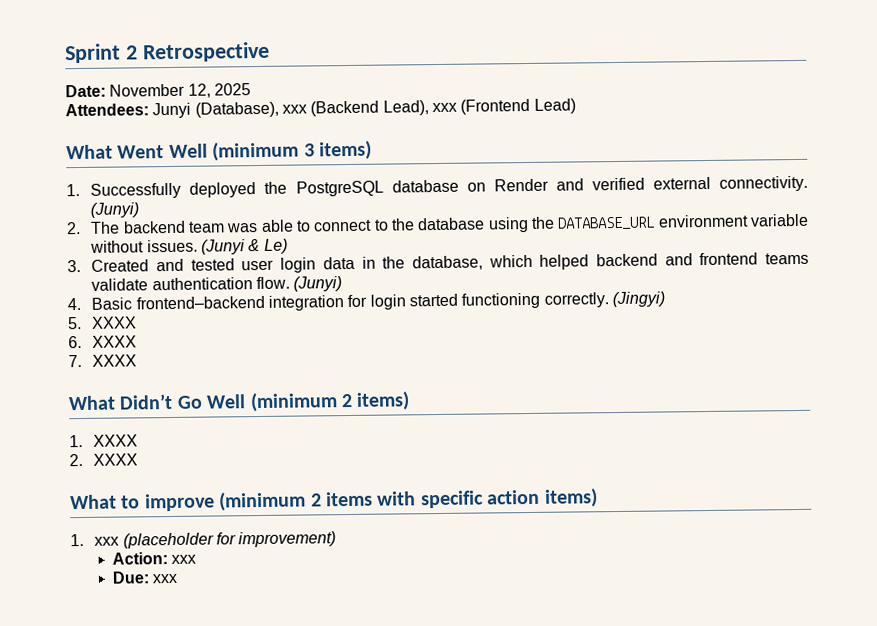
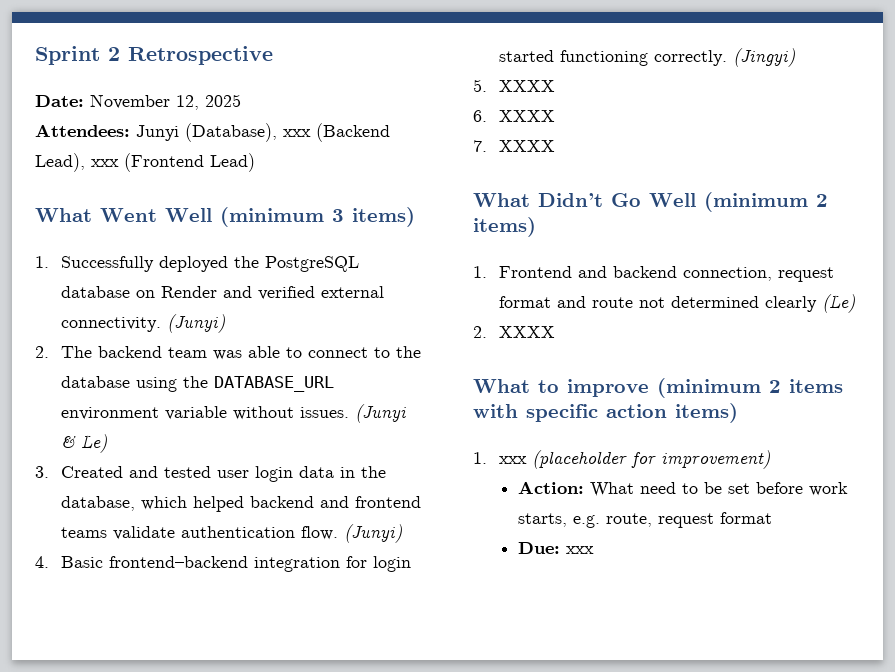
[93,434,139,447] XXXX -> [498,266,834,282] [498,294,855,313] Frontend and backend connection, request format and route not determined clearly (Le)
[171,554,197,564] xxx -> [589,482,848,497] [517,512,772,528] What need to be set before work starts, e.g. route, request format

